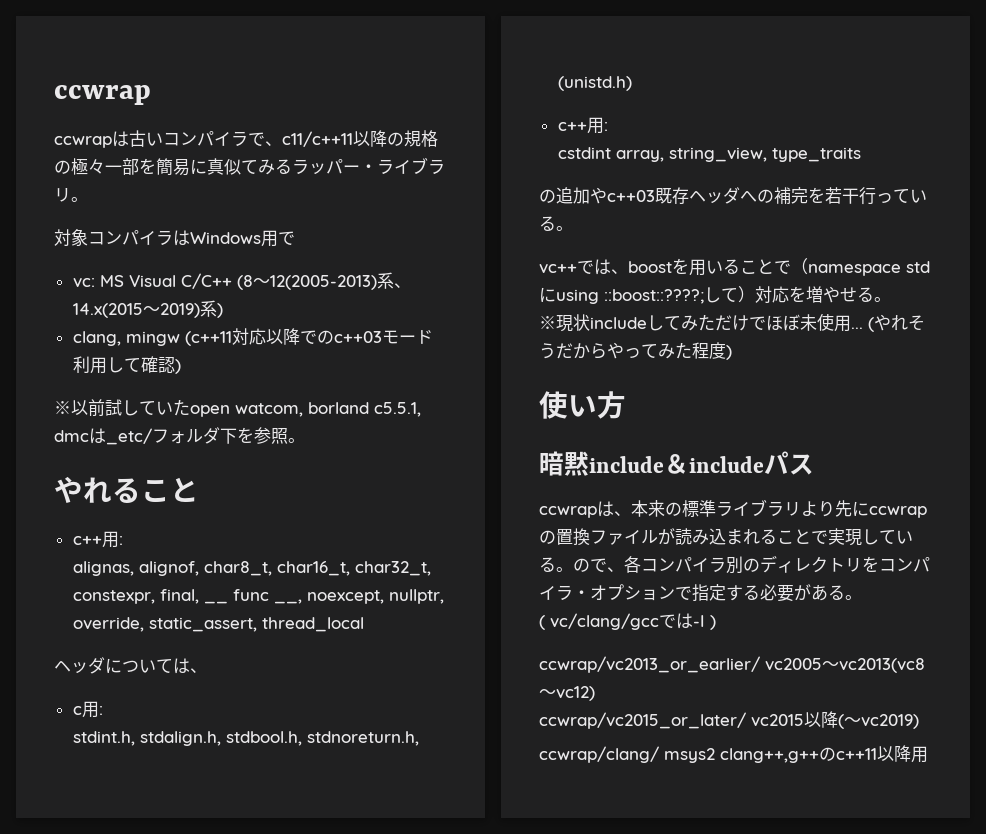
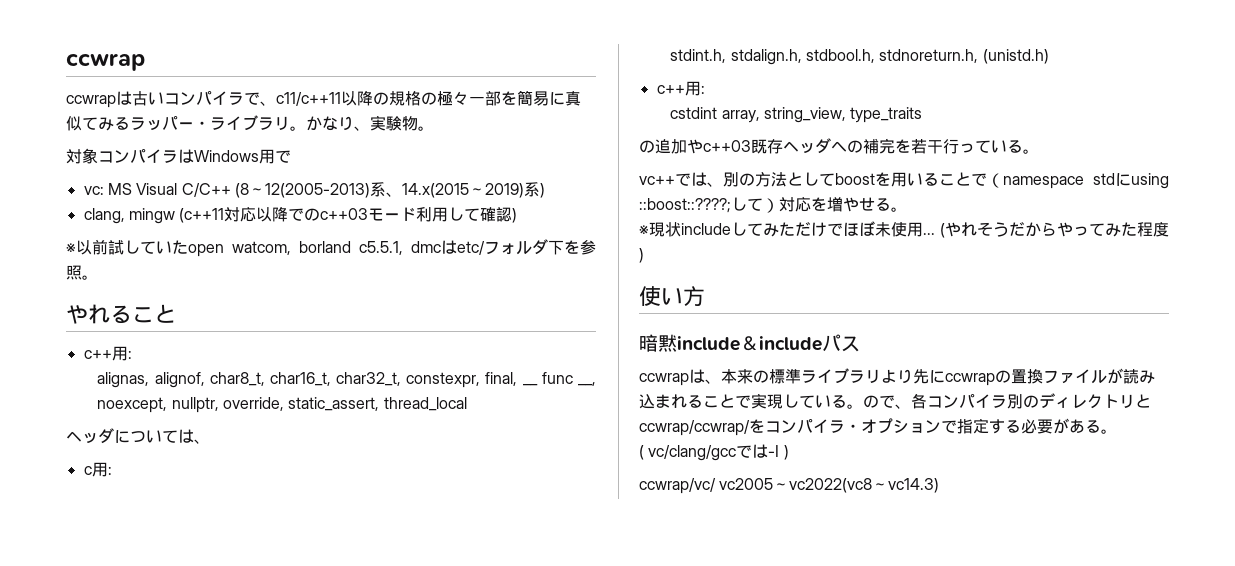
(88, 199) none -> [306,115,434,131] かなり、実験物。
[106,428,152,445] _etc/ -> [457,241,485,255] etc/
(628, 271) none -> [723,172,835,187] 別の方法として
(862, 565) none -> [1135,394,1151,408] [639,420,750,436] とccwrap/ccwrap/
[539,656,925,673] [539,686,595,701] [539,711,919,729] [539,745,928,763] ccwrap/vc2013_or_earlier/ vc2005～vc2013(vc8～vc12) // ccwrap/vc2015_or_later/ vc2015以降(～vc2019) // ccwrap/clang/ msys2 clang++,g++のc++11以降用 -> [639,478,940,494] ccwrap/vc/ vc2005～vc2022(vc8～vc14.3)

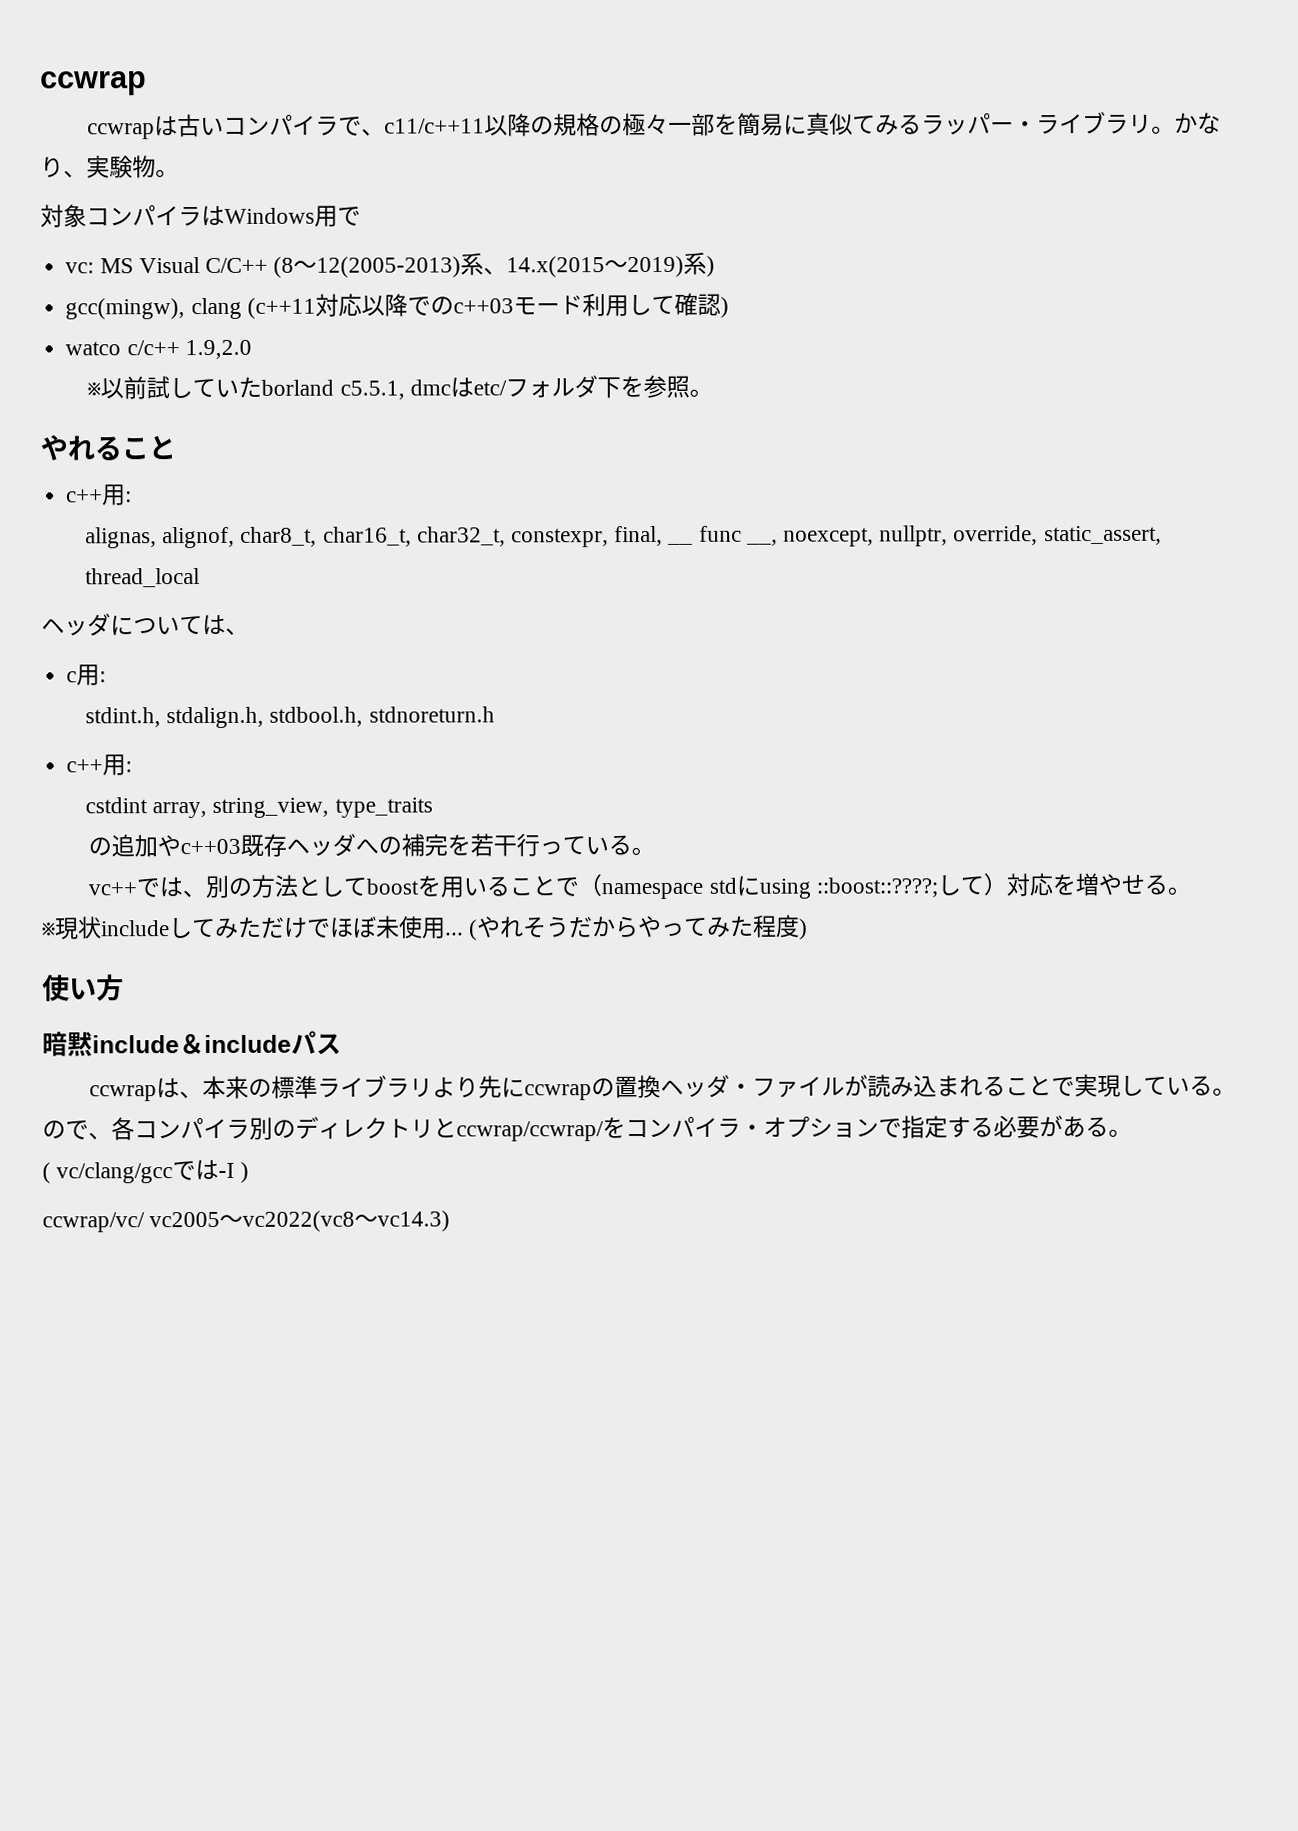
[83,208,175,224] clang, mingw -> [65,297,242,320] gcc(mingw), clang
(518, 215) none -> [65,339,252,360] // watco c/c++ 1.9,2.0
[188,241,291,257] open watcom, -> (263, 387) none
[879,49,1049,64] stdnoreturn.h, (unistd.h) -> [368,706,495,723] stdnoreturn.h
(1043, 376) none -> [660,1074,754,1098] ヘッダ・

